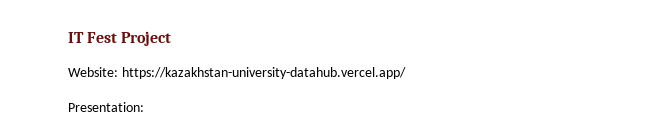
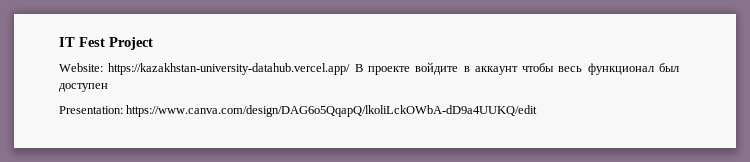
(406, 73) none -> [354,62,679,75] [59,83,108,92] В проекте войдите в аккаунт чтобы весь функционал был доступен
(144, 107) none -> [126,105,538,117] https://www.canva.com/design/DAG6o5QqapQ/lkoliLckOWbA-dD9a4UUKQ/edit

